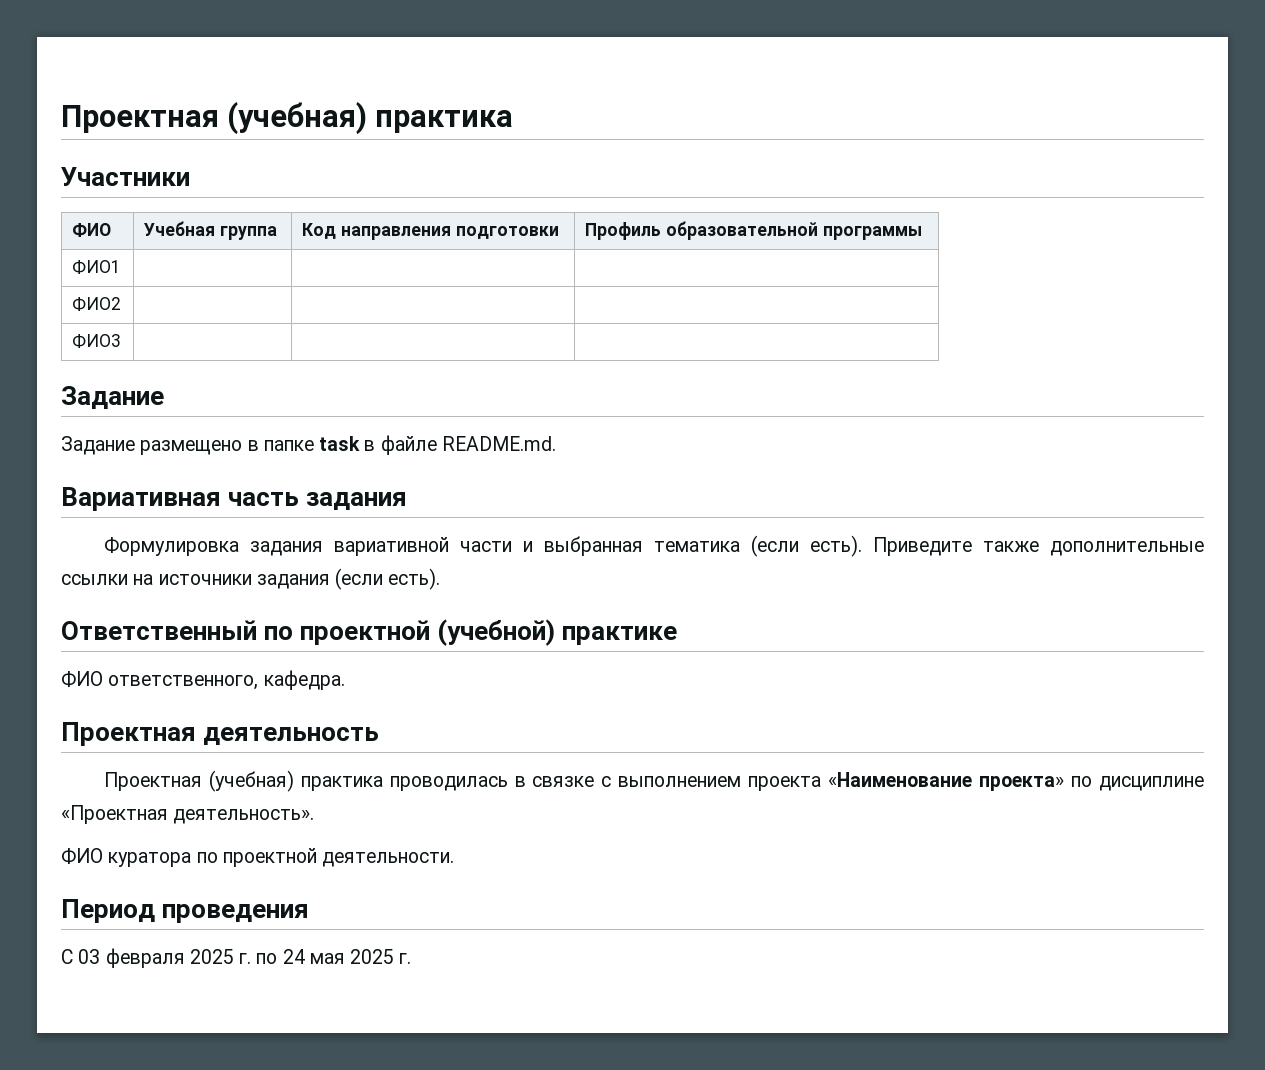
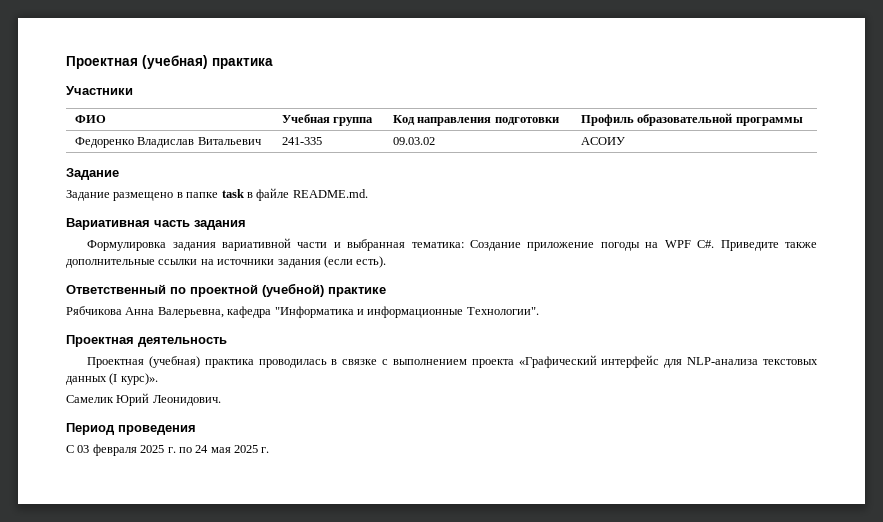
[72,260,122,274] [72,297,122,311] [72,334,122,348] ФИО1 | | | // ФИО2 | | | // ФИО3 | | | -> [74,137,261,148] [281,137,322,145] [392,137,435,145] [580,137,625,145] Федоренко Владислав Витальевич | 241-335 | 09.03.02 | АСОИУ
[653,535,862,557] тематика (если есть). -> [411,240,715,251] тематика: Создание приложение погоды на WPF C#.
[61,670,345,690] ФИО ответственного, кафедра. -> [66,306,539,318] Рябчикова Анна Валерьевна, кафедра "Информатика и информационные Технологии".
[828,772,1204,791] [61,805,315,824] [61,848,455,867] «Наименование проекта» по дисциплине «Проектная деятельность». // ФИО куратора по проектной деятельности. -> [518,355,818,368] [66,373,158,385] [66,393,221,406] «Графический интерфейс для NLP-анализа текстовых данных (I курс)». // Самелик Юрий Леонидович.

